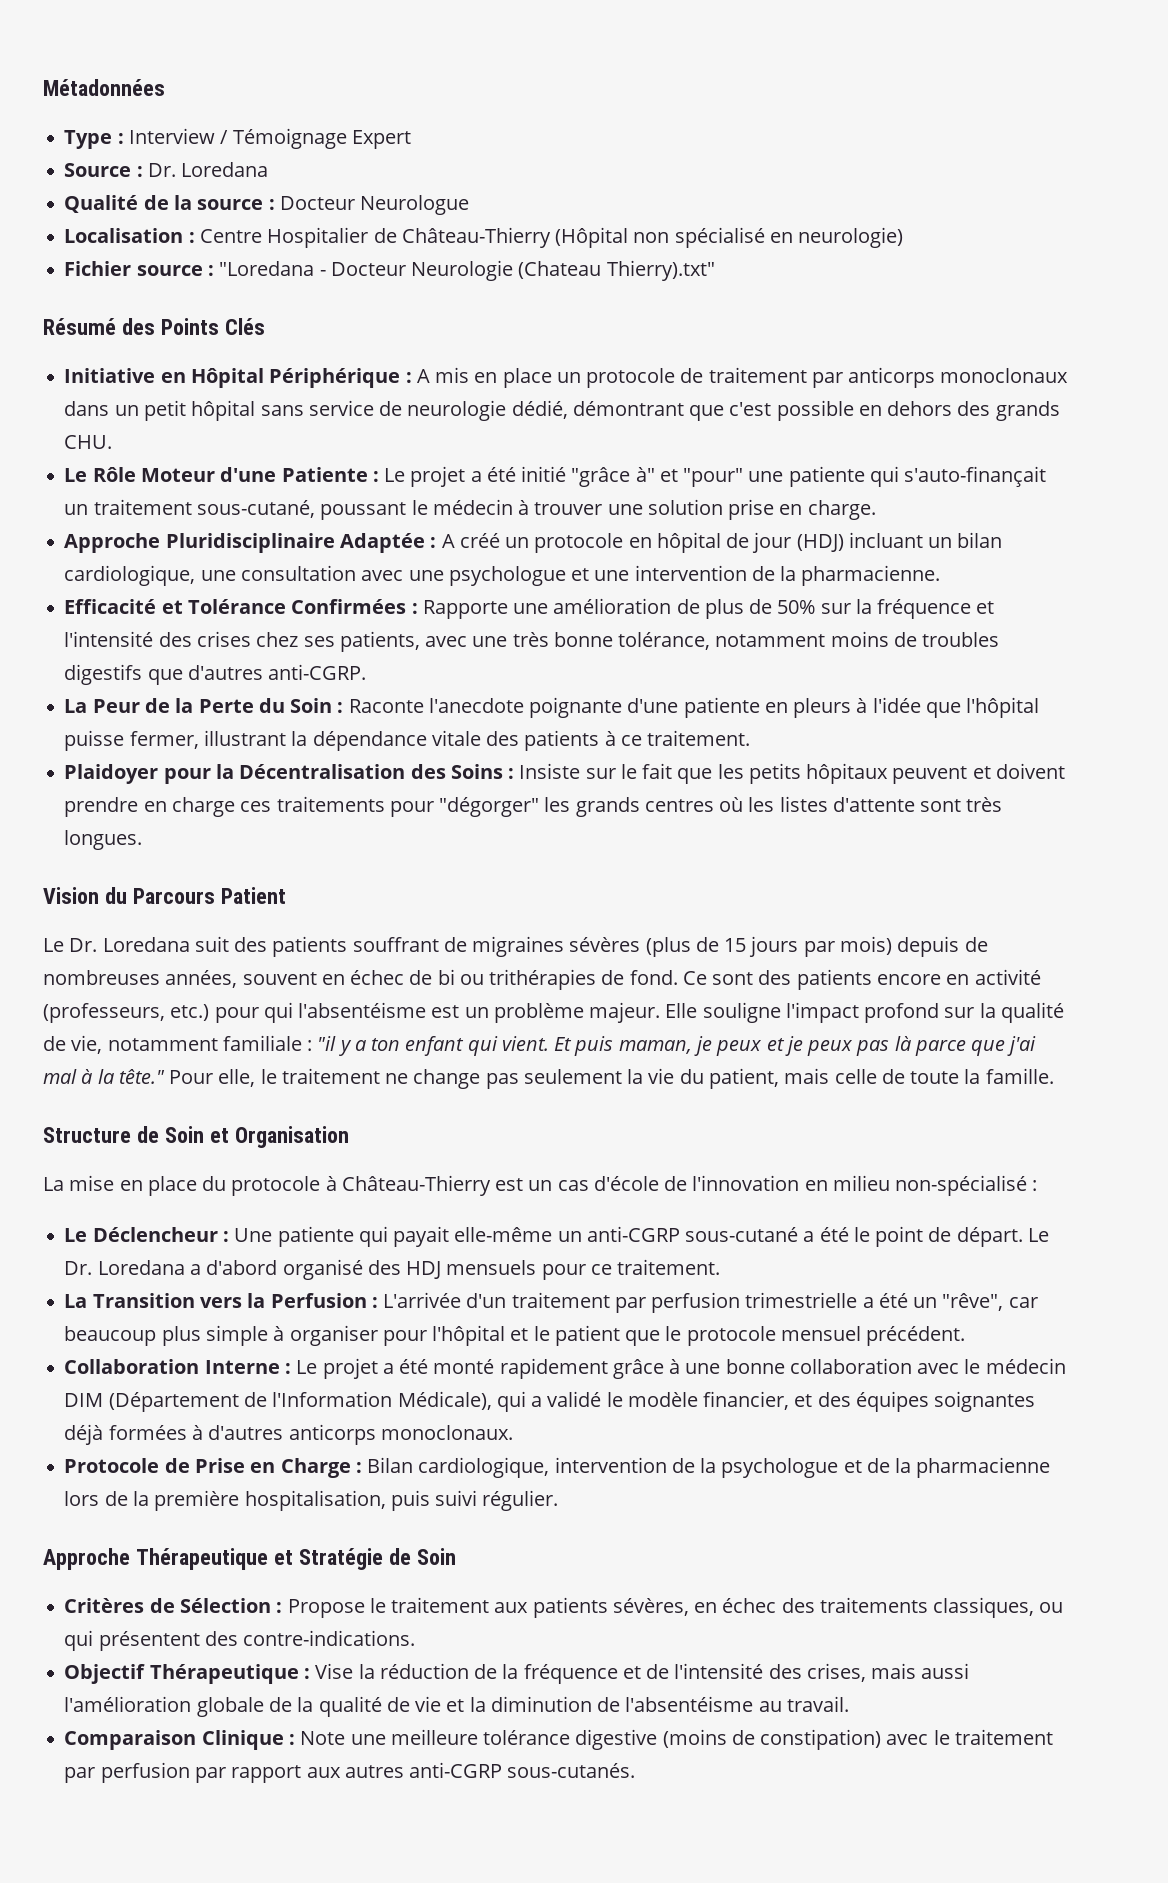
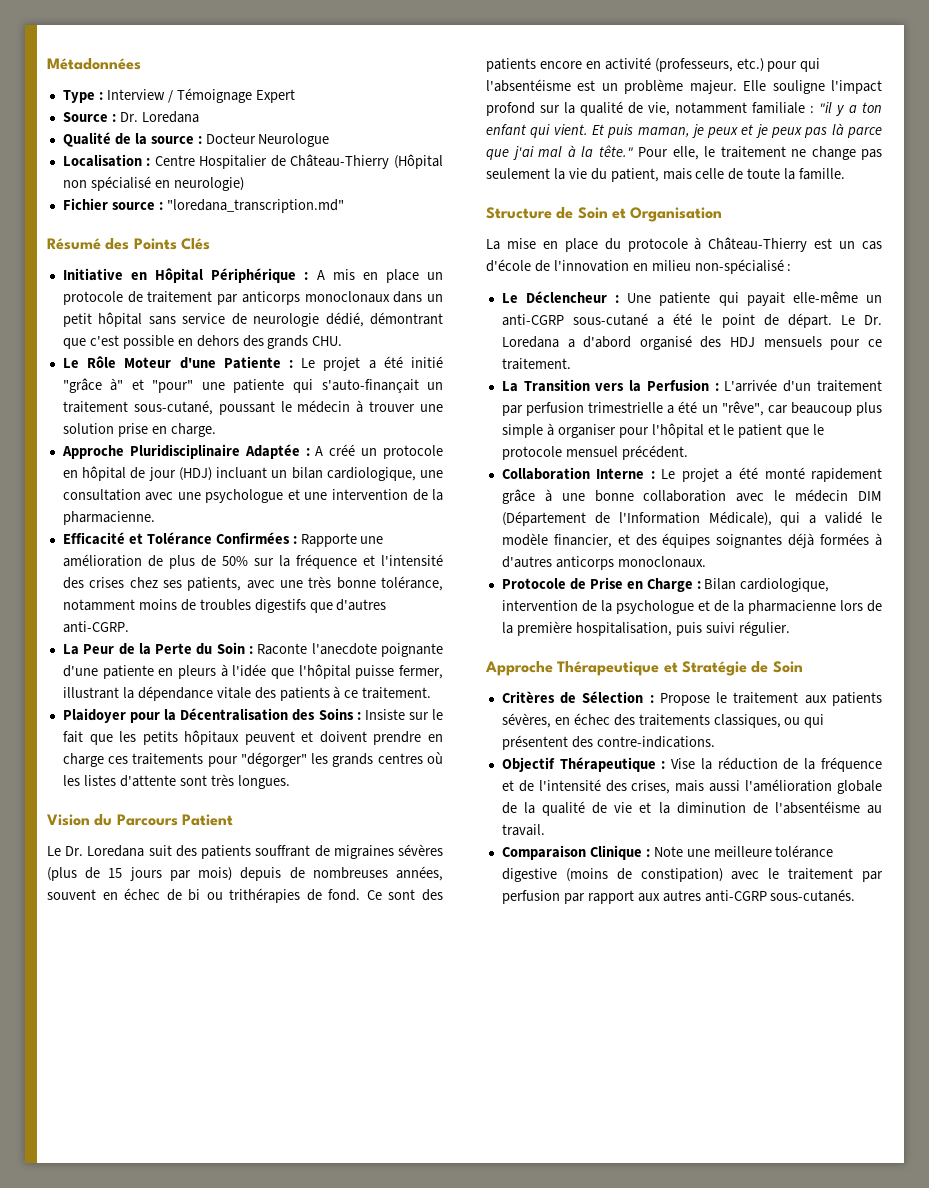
[219,260,715,281] "Loredana - Docteur Neurologie (Chateau Thierry).txt" -> [166,199,344,213] "loredana_transcription.md"

